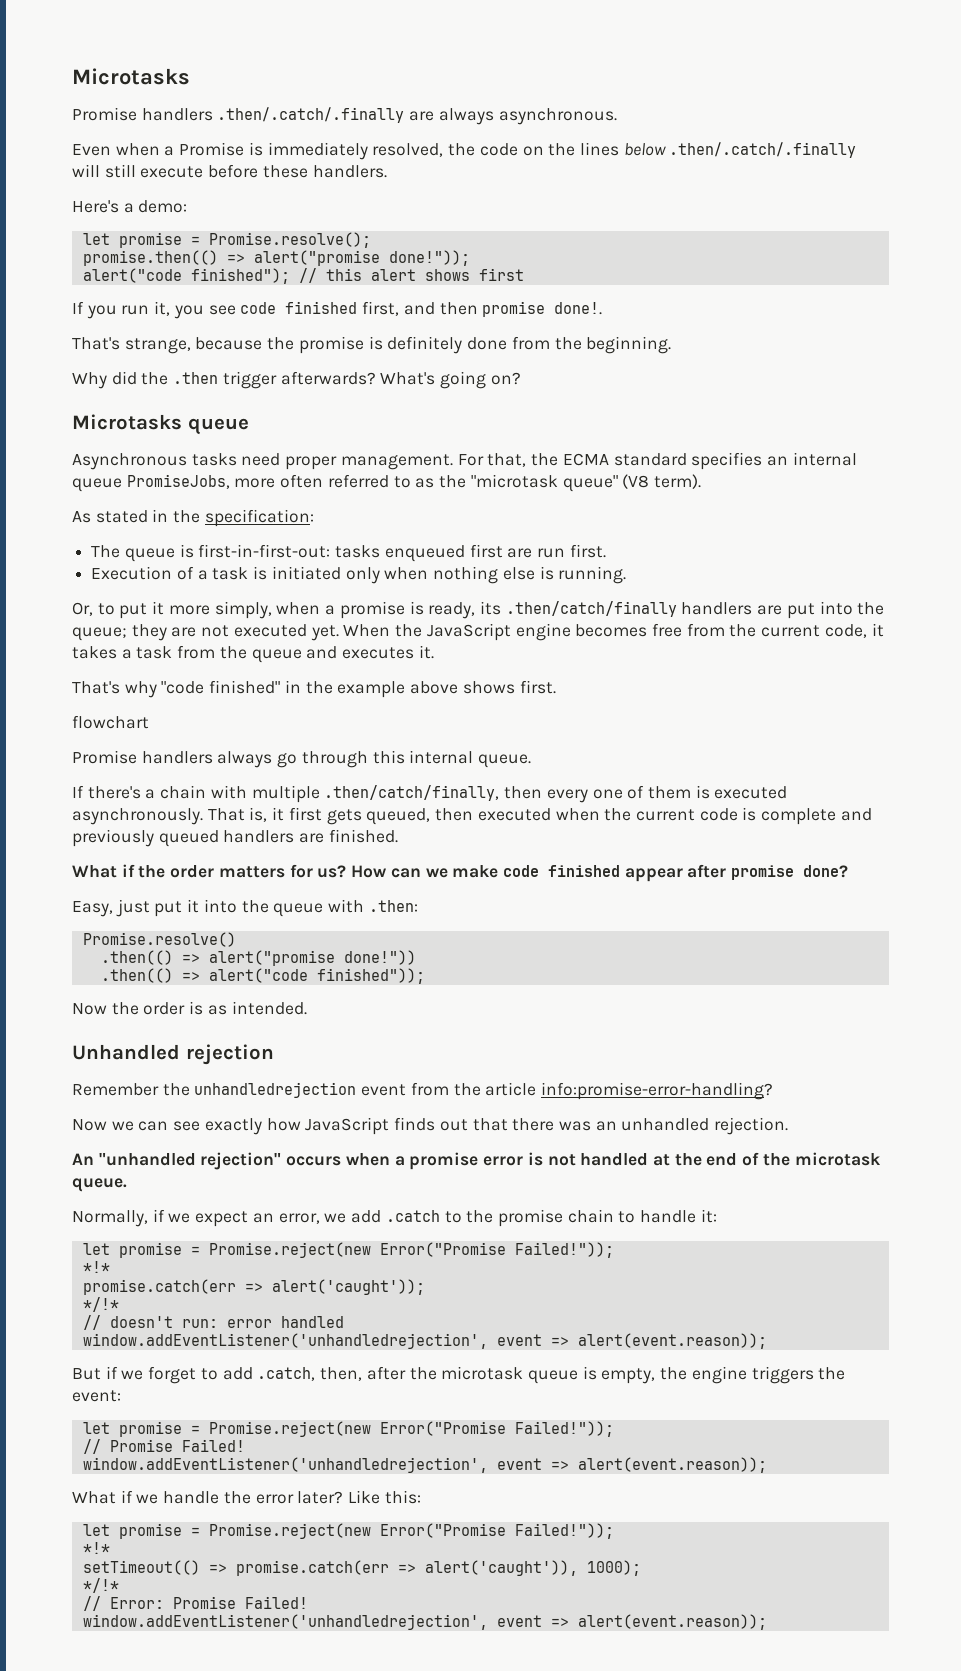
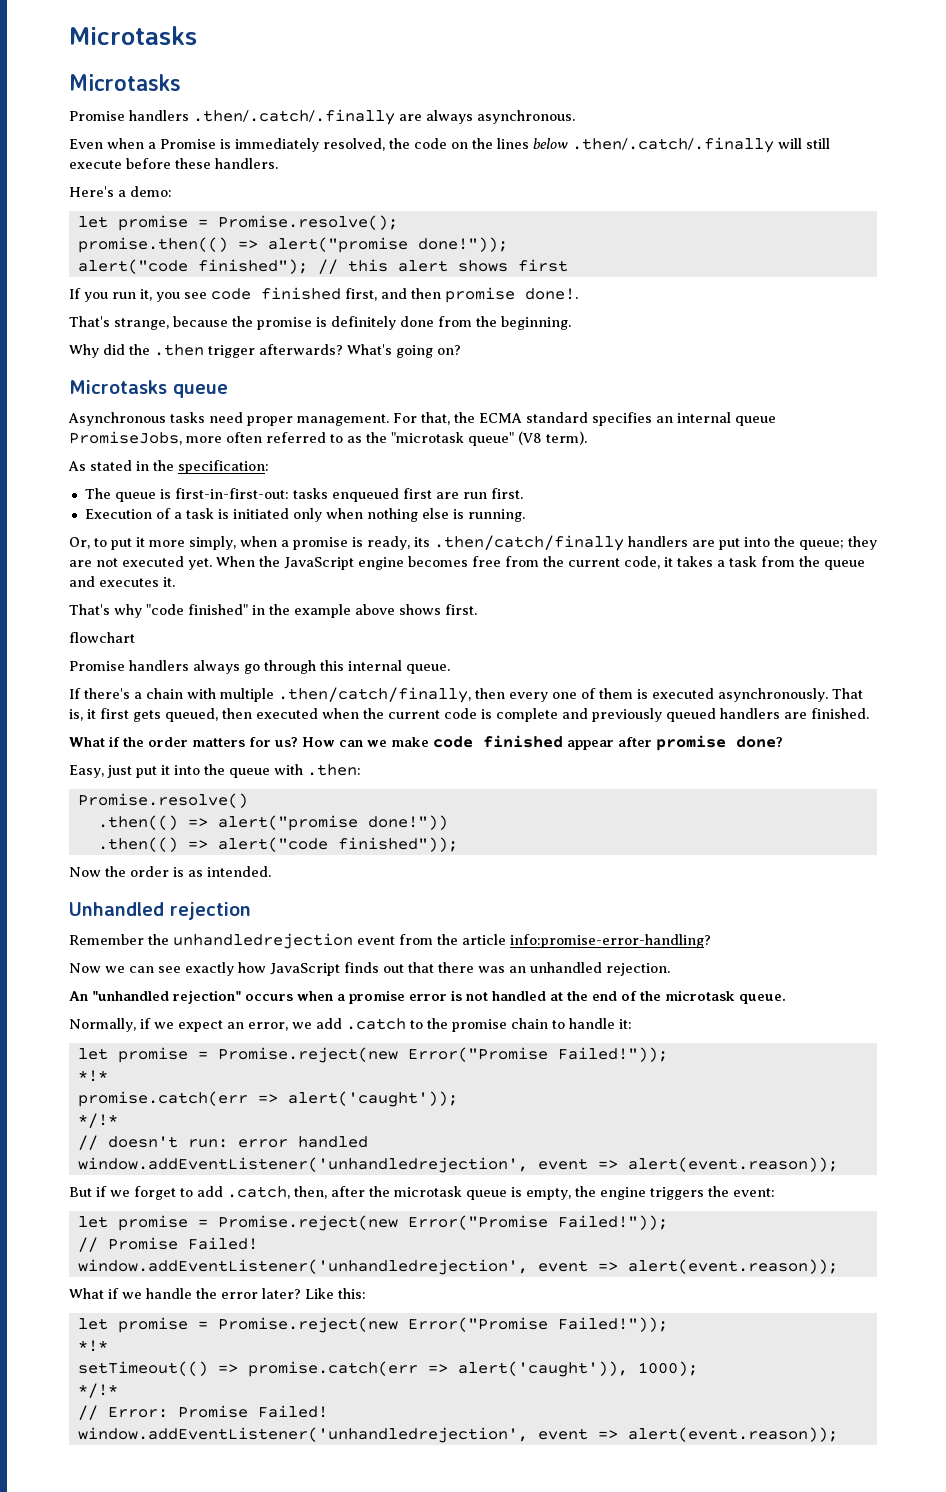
[72,68,190,85] Microtasks -> [69,26,197,45] [69,74,181,91] Microtasks // Microtasks

